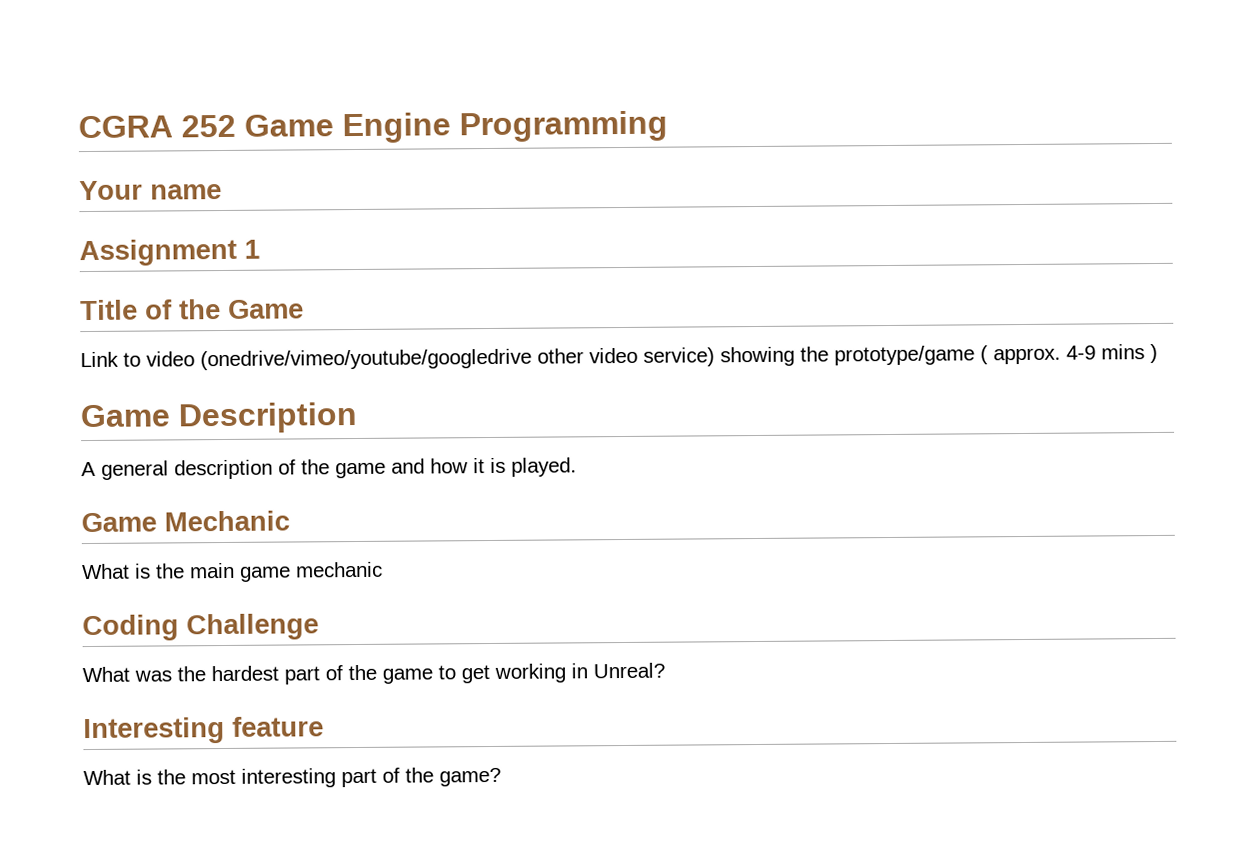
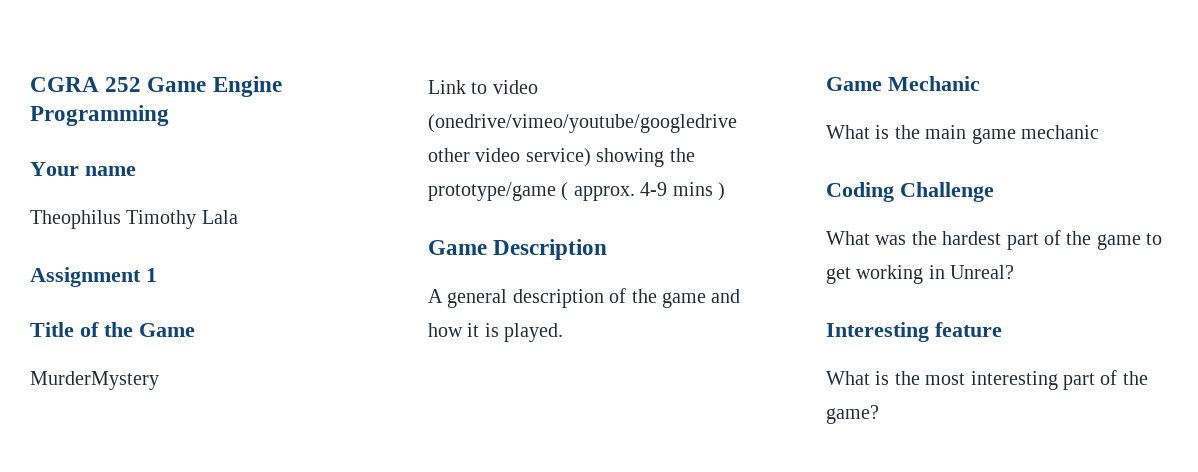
(222, 192) none -> [30,210,238,229] // Theophilus Timothy Lala
(304, 309) none -> [30,371,159,390] // MurderMystery

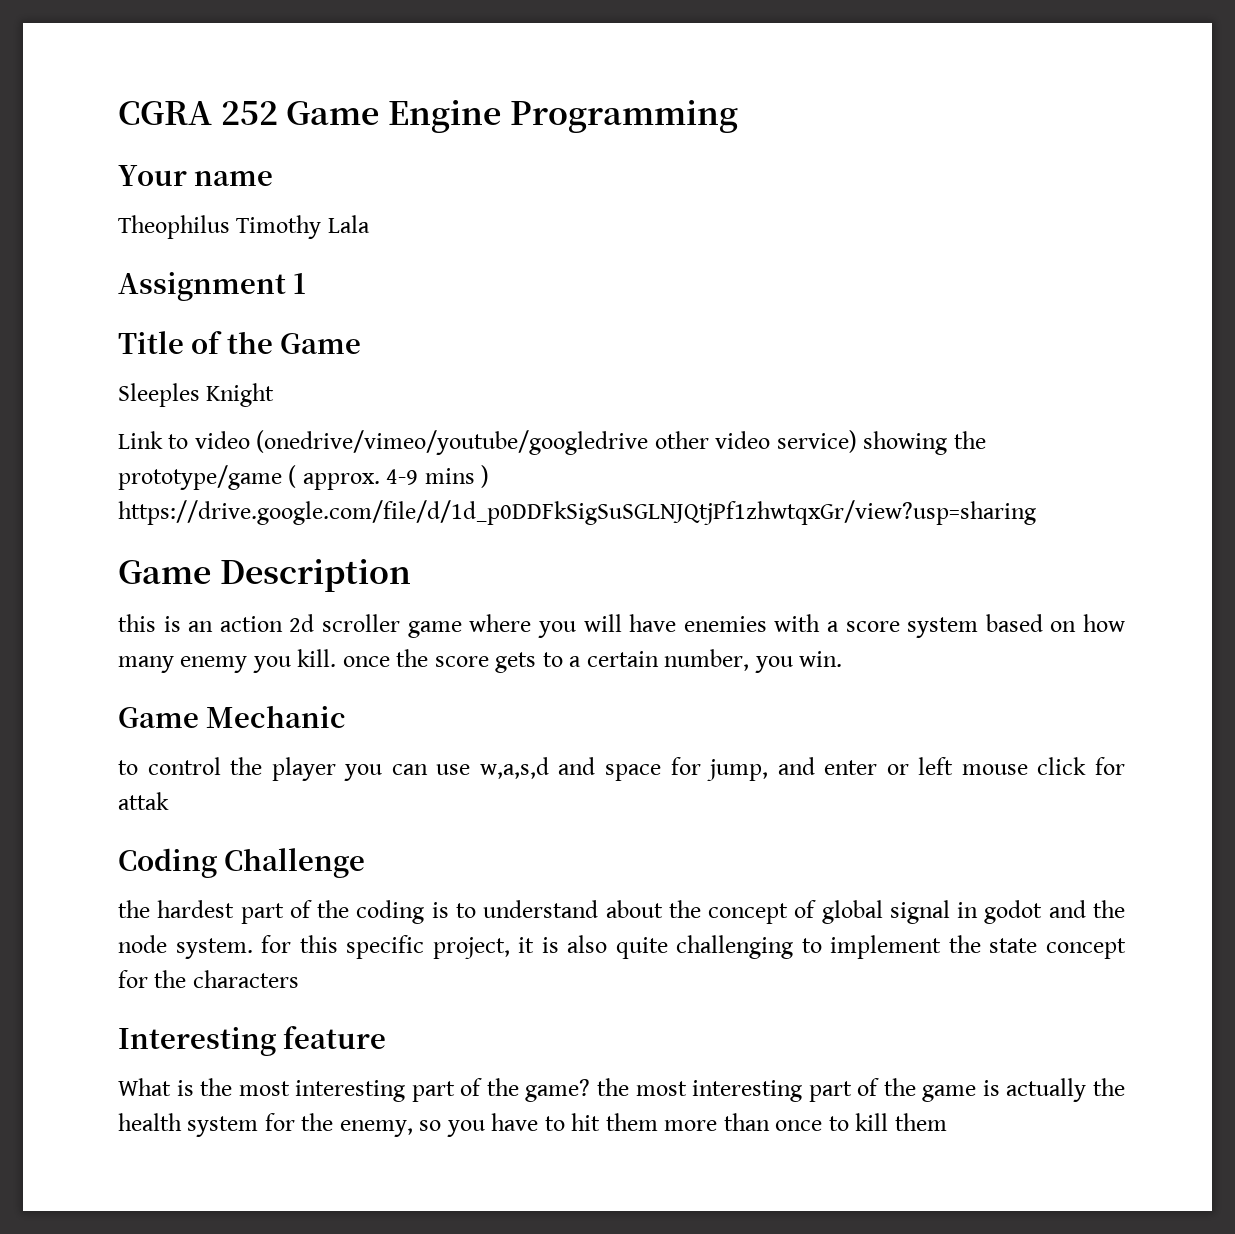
[30,371,159,390] MurderMystery -> [118,383,275,407] Sleeples Knight
(725, 191) none -> [118,500,1036,525] https://drive.google.com/file/d/1d_p0DDFkSigSuSGLNJQtjPf1zhwtqxGr/view?usp=sharing
[428,288,741,308] [428,323,564,342] [826,76,980,91] [826,125,1099,144] A general description of the game and how it is played. // Game Mechanic // What is the main game mechanic -> [118,614,1125,638] [118,649,843,673] [118,705,347,728] [118,757,1125,781] [118,792,169,810] this is an action 2d scroller game where you will have enemies with a score system based on how many enemy you kill. once the score gets to a certain number, you win. // Game Mechanic // to control the player you can use w,a,s,d and space for jump, and enter or left mouse click for attak
[826,231,907,245] What was -> (366, 863) none
[1096,233,1163,250] [826,265,1015,284] game to get working in Unreal? -> [356,900,1126,924] [118,935,1126,959] [118,970,299,988] coding is to understand about the concept of global signal in godot and the node system. for this specific project, it is also quite challenging to implement the state concept for the characters
(879, 414) none -> [596,1078,1125,1102] [118,1113,947,1137] the most interesting part of the game is actually the health system for the enemy, so you have to hit them more than once to kill them

